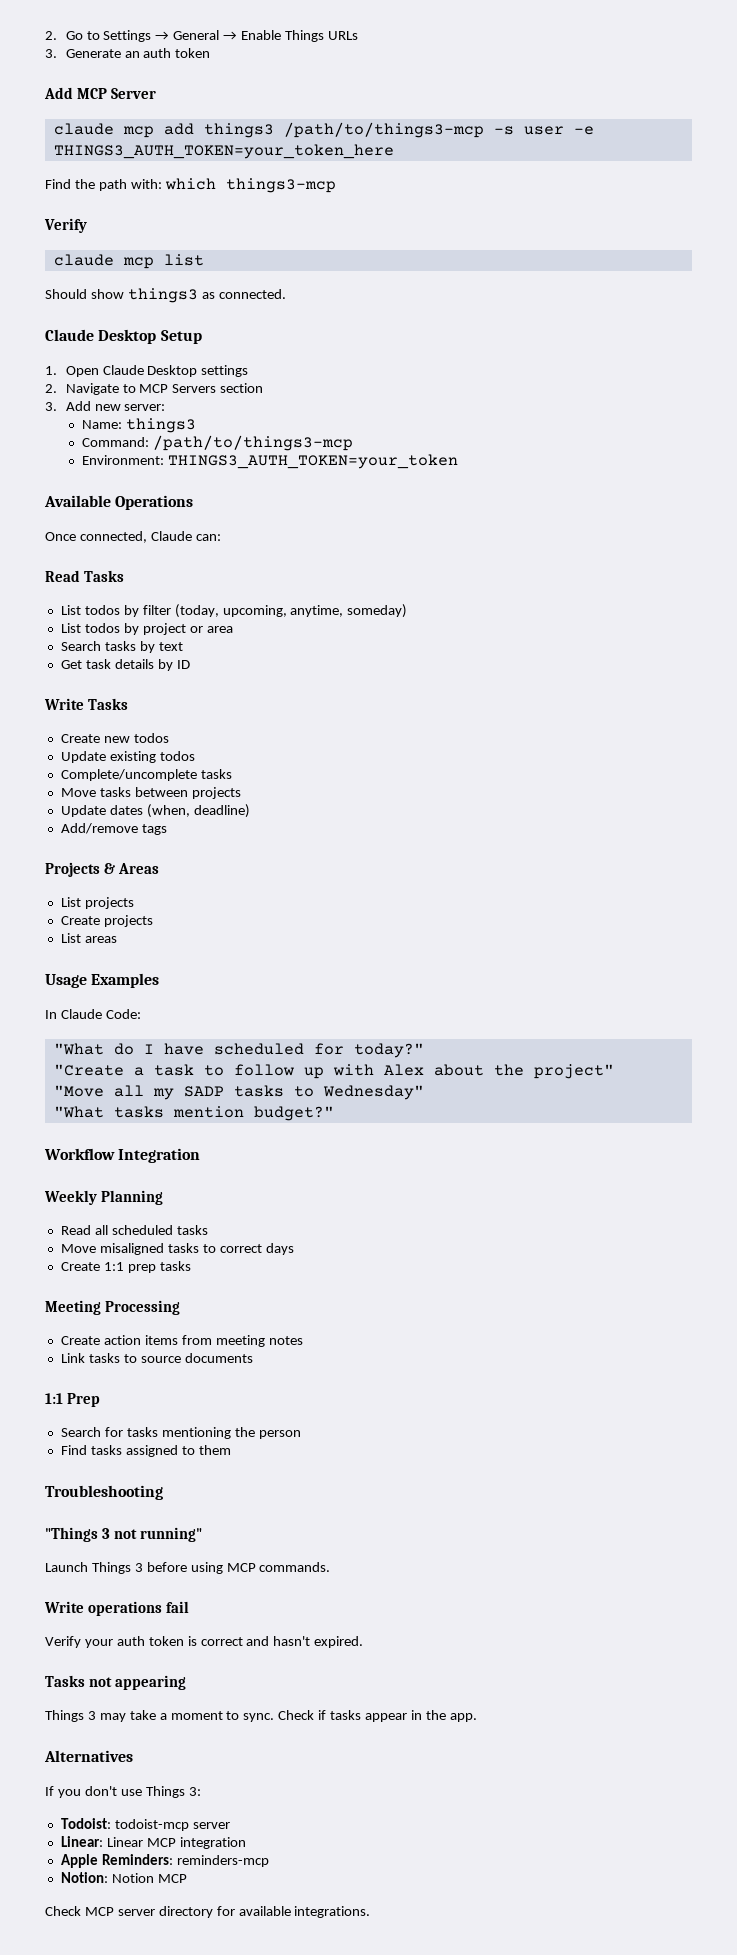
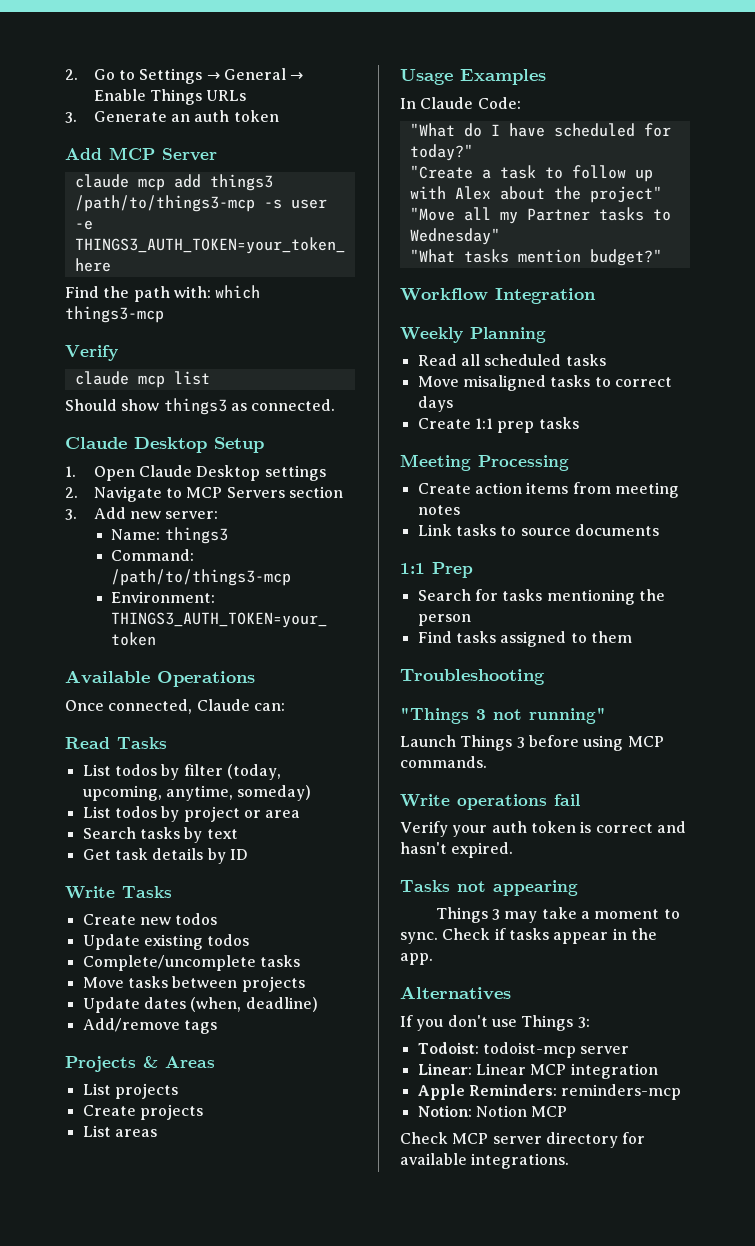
[183,1086,224,1097] SADP -> [526,208,590,221] Partner

